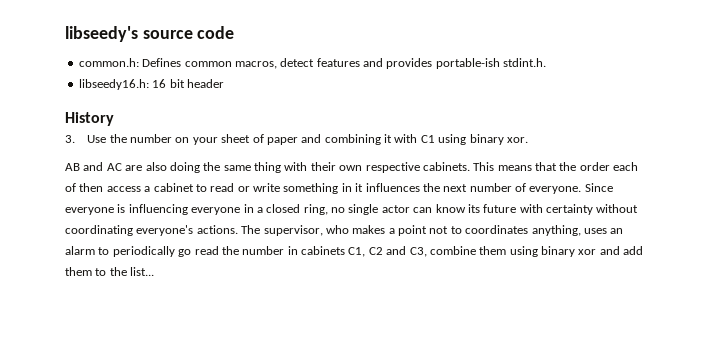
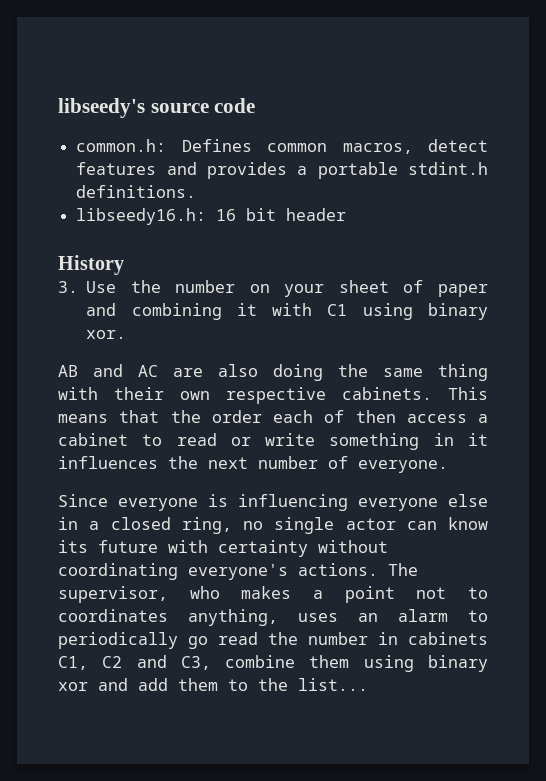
[435,58,547,69] portable-ish stdint.h. -> [297,162,488,179] [76,185,197,198] a portable stdint.h definitions.
(582, 190) none -> (448, 466) //
(241, 211) none -> [448,494,488,507] else

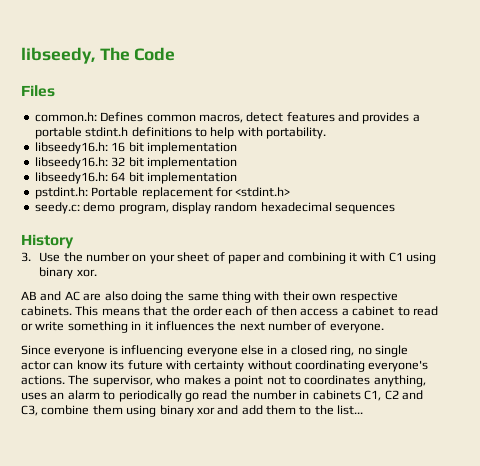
[58,98,256,118] libseedy's source code -> [21,47,176,64] [21,85,55,97] libseedy, The Code // Files
[76,185,197,198] [76,208,347,225] definitions. // libseedy16.h: 16 bit header -> [131,127,326,139] [34,142,237,154] [34,157,237,169] [34,172,237,184] [34,187,291,199] [34,202,395,214] definitions to help with portability. // libseedy16.h: 16 bit implementation // libseedy16.h: 32 bit implementation // libseedy16.h: 64 bit implementation // pstdint.h: Portable replacement for <stdint.h> // seedy.c: demo program, display random hexadecimal sequences

